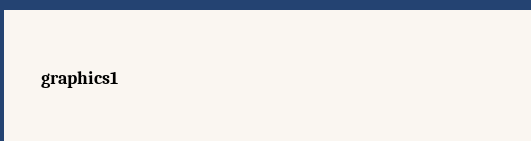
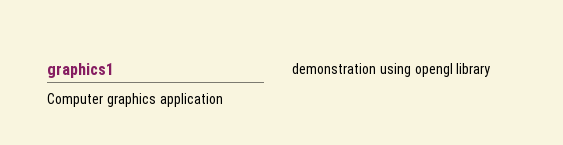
(118, 79) none -> [47,93,223,107] [292,63,491,77] // Computer graphics application demonstration using opengl library

